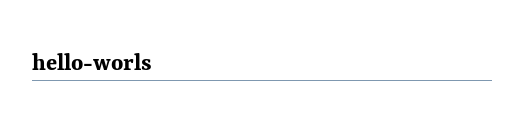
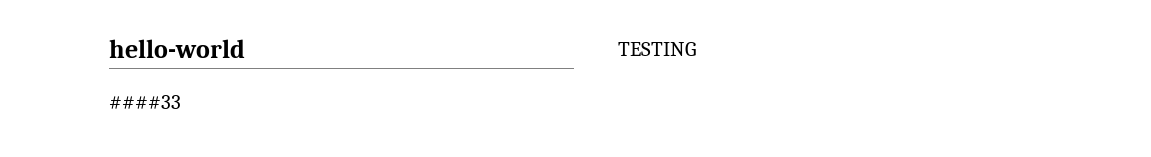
[32,53,152,70] hello-worls -> [109,39,245,58] [109,95,181,109] [618,42,696,56] hello-world // ####33 // TESTING

